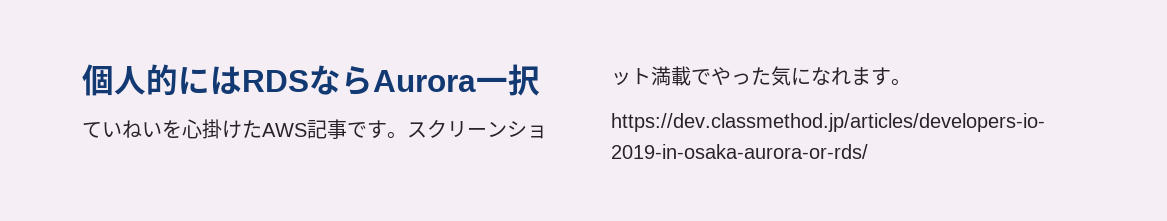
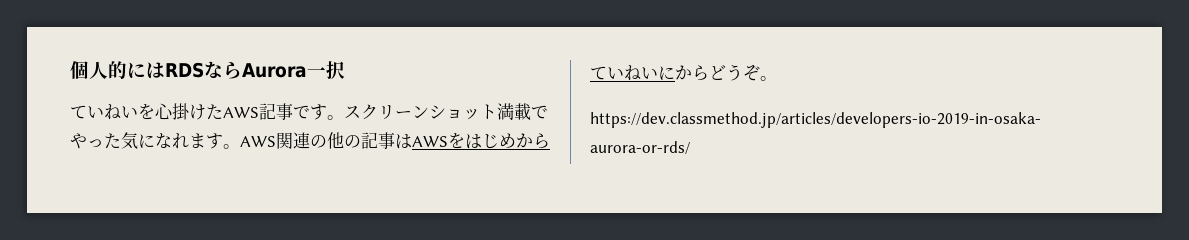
(911, 82) none -> [240,132,550,149] [590,64,777,81] AWS関連の他の記事はAWSをはじめからていねいにからどうぞ。

